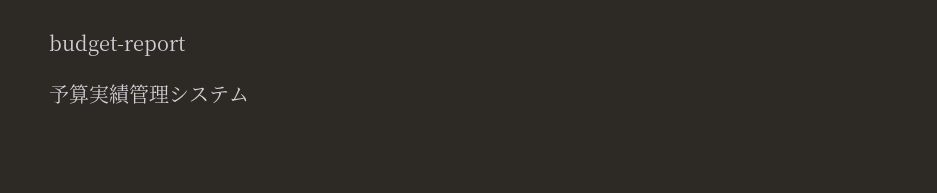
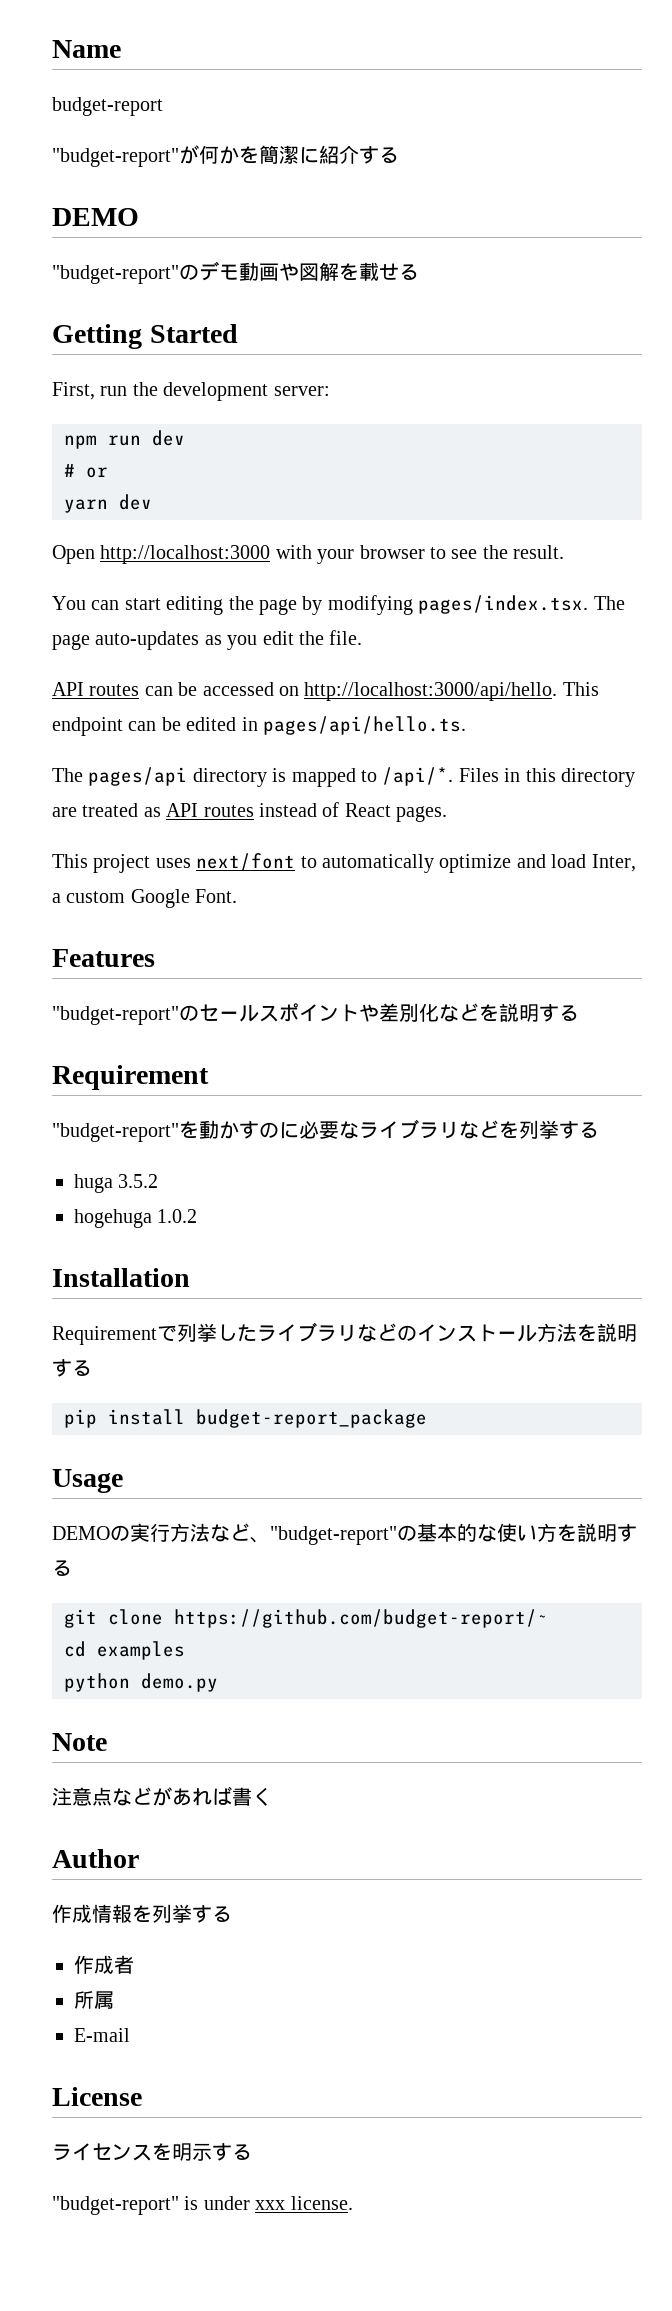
(49, 45) none -> [52,40,121,58] Name //
[49,84,249,105] 予算実績管理システム -> [52,145,399,167] [52,208,139,226] [52,261,419,284] [52,324,238,349] [52,382,330,401] [64,430,185,449] [64,464,108,478] [64,494,152,513] [52,545,565,564] [52,595,625,615] [52,630,363,650] [52,682,599,701] [52,716,466,736] [52,767,635,787] [52,802,448,822] [52,853,636,873] [52,889,238,908] [52,949,155,967] [52,1003,579,1025] [52,1065,209,1090] [52,1119,599,1142] [74,1174,159,1193] [74,1209,198,1228] [52,1268,190,1287] [52,1322,637,1345] [52,1359,92,1377] [64,1409,427,1428] [52,1469,123,1493] [52,1523,637,1545] [52,1560,72,1576] [64,1609,548,1628] [64,1641,185,1660] [64,1673,218,1692] [52,1733,107,1751] [52,1786,272,1806] [52,1849,139,1868] [52,1904,232,1923] [74,1955,134,1974] [74,1991,114,2009] [74,2028,130,2042] [52,2087,142,2106] [52,2143,252,2161] [52,2196,353,2215] "budget-report"が何かを簡潔に紹介する // DEMO // "budget-report"のデモ動画や図解を載せる // Getting Started // First, run the development server: // npm run dev // # or // yarn dev // Open http://localhost:3000 with your browser to see the result. // You can start editing the page by modifying pages/index.tsx. The page auto-updates as you edit the file. // API routes can be accessed on http://localhost:3000/api/hello. This endpoint can be edited in pages/api/hello.ts. // The pages/api directory is mapped to /api/*. Files in this directory are treated as API routes instead of React pages. // This project uses next/font to automatically optimize and load Inter, a custom Google Font. // Features // "budget-report"のセールスポイントや差別化などを説明する // Requirement // "budget-report"を動かすのに必要なライブラリなどを列挙する // huga 3.5.2 // hogehuga 1.0.2 // Installation // Requirementで列挙したライブラリなどのインストール方法を説明する // pip install budget-report_package // Usage // DEMOの実行方法など、"budget-report"の基本的な使い方を説明する // git clone https://github.com/budget-report/~ // cd examples // python demo.py // Note // 注意点などがあれば書く // Author // 作成情報を列挙する // 作成者 // 所属 // E-mail // License // ライセンスを明示する // "budget-report" is under xxx license.

